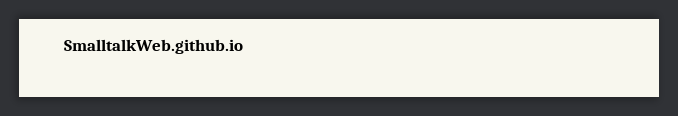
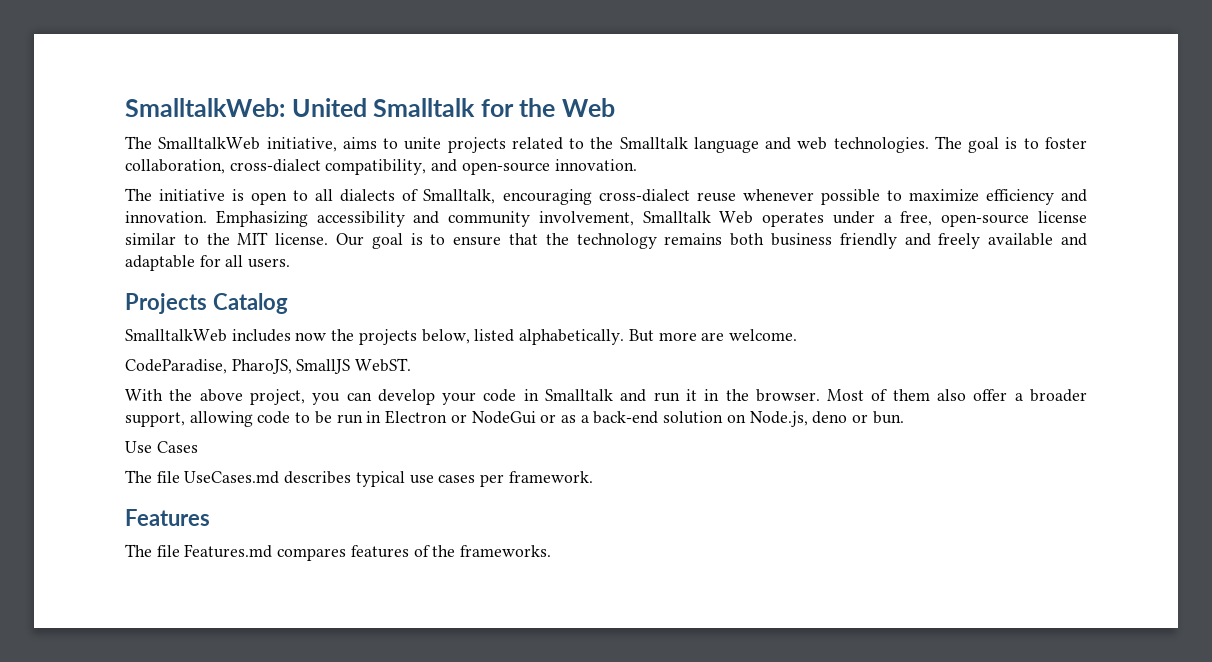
[64,39,243,54] SmalltalkWeb.github.io -> [125,98,616,117] [125,136,1088,153] [125,159,637,175] [125,188,1088,205] [125,210,1087,227] [125,232,1087,249] [125,255,291,271] [125,293,288,314] [125,329,797,345] [125,358,412,374] [125,389,1088,405] [125,410,904,427] [125,441,198,453] [125,470,593,487] [125,509,210,526] [125,544,552,561] SmalltalkWeb: United Smalltalk for the Web // The SmalltalkWeb initiative, aims to unite projects related to the Smalltalk language and web technologies. The goal is to foster collaboration, cross-dialect compatibility, and open-source innovation. // The initiative is open to all dialects of Smalltalk, encouraging cross-dialect reuse whenever possible to maximize efficiency and innovation. Emphasizing accessibility and community involvement, Smalltalk Web operates under a free, open-source license similar to the MIT license. Our goal is to ensure that the technology remains both business friendly and freely available and adaptable for all users. // Projects Catalog // SmalltalkWeb includes now the projects below, listed alphabetically. But more are welcome. // CodeParadise, PharoJS, SmallJS WebST. // With the above project, you can develop your code in Smalltalk and run it in the browser. Most of them also offer a broader support, allowing code to be run in Electron or NodeGui or as a back-end solution on Node.js, deno or bun. // Use Cases // The file UseCases.md describes typical use cases per framework. // Features // The file Features.md compares features of the frameworks.

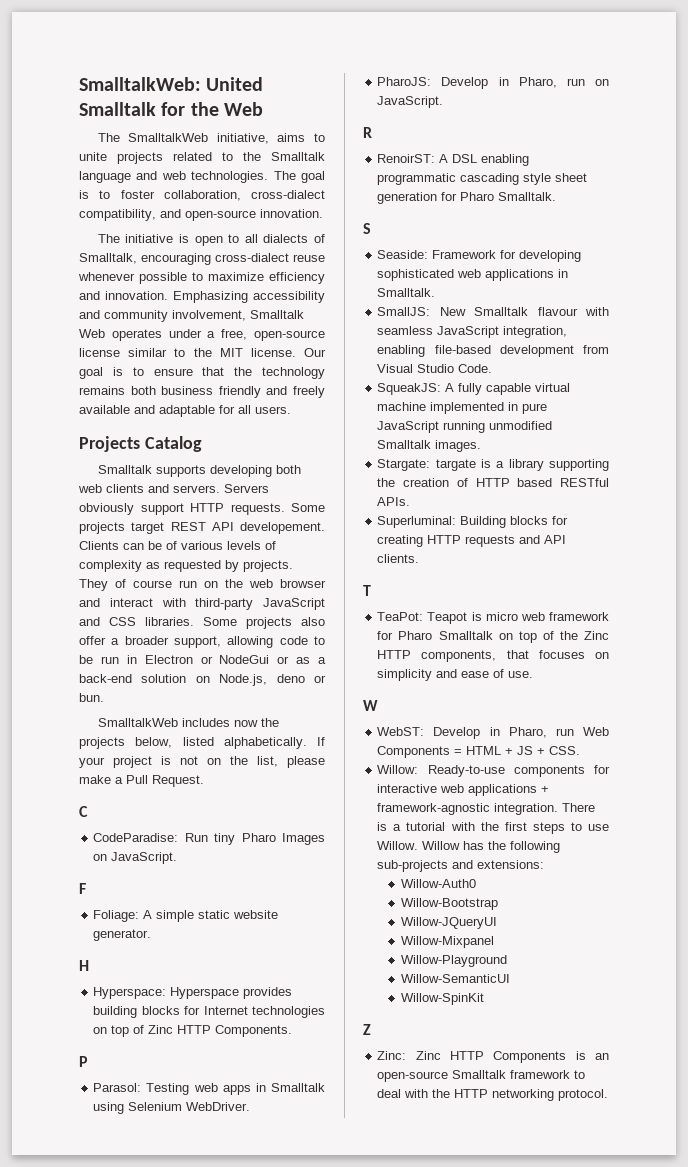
[125,329,797,345] [125,358,412,374] [125,389,930,405] SmalltalkWeb includes now the projects below, listed alphabetically. But more are welcome. // CodeParadise, PharoJS, SmallJS WebST. // With the above project, you can develop your code in Smalltalk and run it in the browser. Most of them -> [97,465,301,477] [78,484,269,493] [79,503,325,515] [79,522,325,534] [79,541,276,550] [79,560,293,572] [79,579,326,591] [79,598,325,610] [79,617,292,629] Smalltalk supports developing both web clients and servers. Servers obviously support HTTP requests. Some projects target REST API developement. Clients can be of various levels of complexity as requested by projects. They of course run on the web browser and interact with third-party JavaScript and CSS libraries. Some projects
[125,441,198,453] [125,470,593,487] [125,509,210,526] [125,544,552,561] Use Cases // The file UseCases.md describes typical use cases per framework. // Features // The file Features.md compares features of the frameworks. -> [97,718,279,727] [79,737,325,749] [79,756,325,768] [79,775,204,787] [79,806,88,817] [93,833,325,845] [93,852,178,864] [79,883,86,894] [93,910,279,922] [93,929,152,941] [79,960,89,971] [93,987,293,999] [93,1006,325,1018] [93,1025,293,1037] [79,1056,88,1067] [93,1083,325,1095] [93,1102,251,1114] [377,77,609,89] [377,96,444,108] [363,127,372,138] [377,154,530,166] [377,173,588,185] [377,192,557,204] [363,223,371,234] [377,250,582,262] [377,269,569,281] [377,288,436,297] [377,307,609,316] [377,326,568,338] [377,345,609,357] [377,364,493,373] [377,383,571,395] [377,402,548,414] [377,421,553,433] [377,440,482,452] [377,459,609,471] [377,478,609,487] [377,497,411,506] [377,516,569,528] [377,535,567,547] [377,554,420,563] [363,585,371,596] [377,612,609,624] [377,631,609,643] [377,650,609,662] [377,669,534,681] [363,700,378,711] [377,727,609,739] [377,746,581,758] [377,765,610,777] [377,784,550,796] [377,803,596,815] [377,822,609,834] [377,841,561,853] [377,860,545,872] [401,879,477,888] [401,898,499,910] [401,917,498,929] [401,936,495,948] [401,955,508,967] [401,974,511,983] [401,993,485,1005] [363,1024,371,1035] [377,1051,609,1063] [377,1070,586,1082] [377,1089,609,1101] SmalltalkWeb includes now the projects below, listed alphabetically. If your project is not on the list, please make a Pull Request. // C // CodeParadise: Run tiny Pharo Images on JavaScript. // F // Foliage: A simple static website generator. // H // Hyperspace: Hyperspace provides building blocks for Internet technologies on top of Zinc HTTP Components. // P // Parasol: Testing web apps in Smalltalk using Selenium WebDriver. // PharoJS: Develop in Pharo, run on JavaScript. // R // RenoirST: A DSL enabling programmatic cascading style sheet generation for Pharo Smalltalk. // S // Seaside: Framework for developing sophisticated web applications in Smalltalk. // SmallJS: New Smalltalk flavour with seamless JavaScript integration, enabling file-based development from Visual Studio Code. // SqueakJS: A fully capable virtual machine implemented in pure JavaScript running unmodified Smalltalk images. // Stargate: targate is a library supporting the creation of HTTP based RESTful APIs. // Superluminal: Building blocks for creating HTTP requests and API clients. // T // TeaPot: Teapot is micro web framework for Pharo Smalltalk on top of the Zinc HTTP components, that focuses on simplicity and ease of use. // W // WebST: Develop in Pharo, run Web Components = HTML + JS + CSS. // Willow: Ready-to-use components for interactive web applications + framework-agnostic integration. There is a tutorial with the first steps to use Willow. Willow has the following sub-projects and extensions: // Willow-Auth0 // Willow-Bootstrap // Willow-JQueryUI // Willow-Mixpanel // Willow-Playground // Willow-SemanticUI // Willow-SpinKit // Z // Zinc: Zinc HTTP Components is an open-source Smalltalk framework to deal with the HTTP networking protocol.

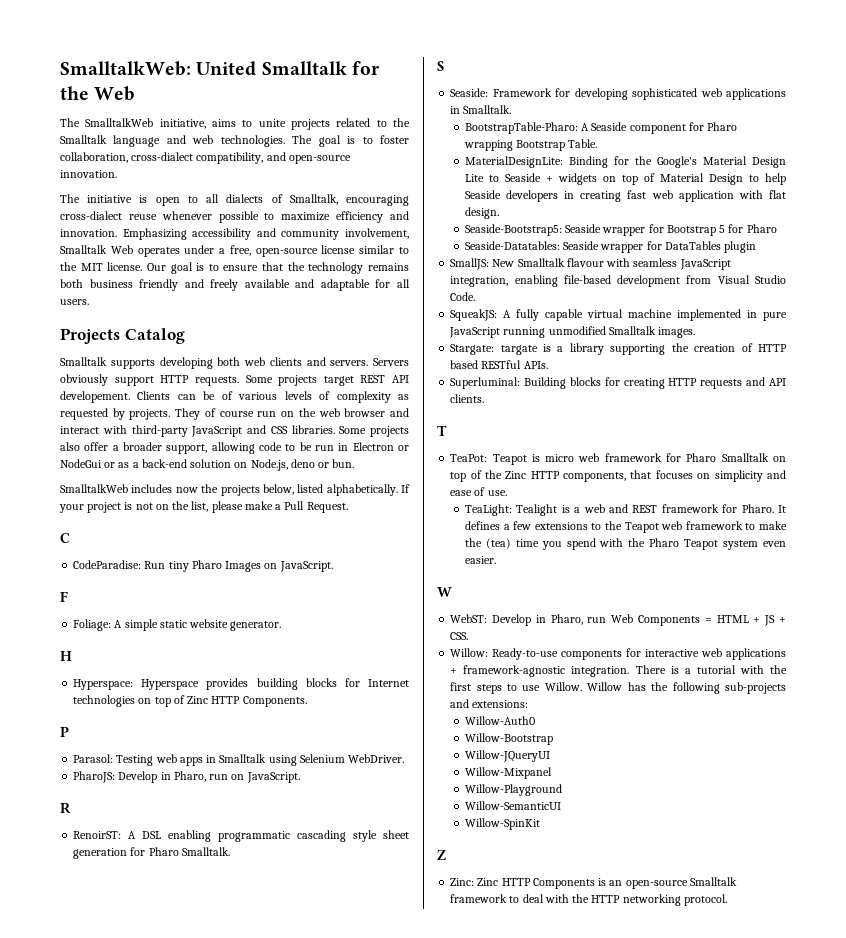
(436, 292) none -> [464,122,738,134] [463,139,598,151] [464,156,786,168] [464,173,786,185] [464,190,786,202] [464,207,499,219] [464,224,777,236] [464,241,757,253] // BootstrapTable-Pharo: A Seaside component for Pharo wrapping Bootstrap Table. // MaterialDesignLite: Binding for the Google's Material Design Lite to Seaside + widgets on top of Material Design to help Seaside developers in creating fast web application with flat design. // Seaside-Bootstrap5: Seaside wrapper for Bootstrap 5 for Pharo // Seaside-Datatables: Seaside wrapper for DataTables plugin
(534, 674) none -> [464,504,786,516] [464,521,787,533] [464,538,786,550] [464,556,496,564] // TeaLight: Tealight is a web and REST framework for Pharo. It defines a few extensions to the Teapot web framework to make the (tea) time you spend with the Pharo Teapot system even easier.

